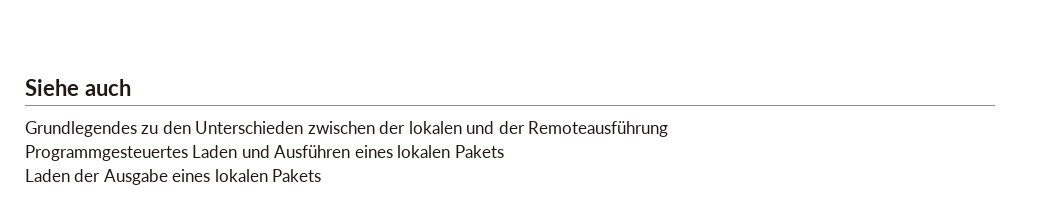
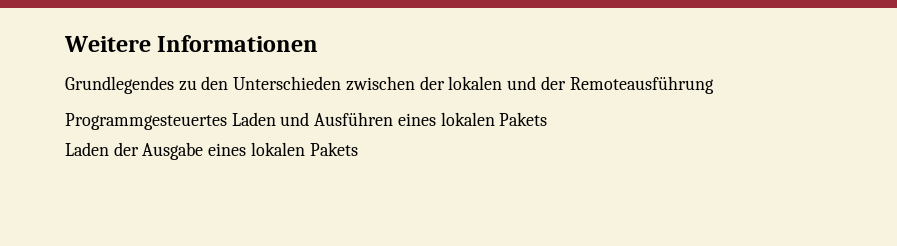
[25,79,131,96] Siehe auch -> [64,35,319,52] Weitere Informationen

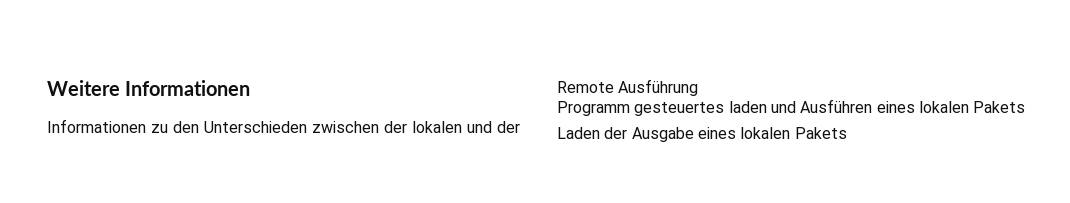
[65,76,174,94] Grundlegendes -> [47,119,146,133] Informationen
[569,76,714,94] [65,112,276,130] Remoteausführung // Programmgesteuertes Laden -> [557,79,699,96] [557,101,767,116] Remote Ausführung // Programm gesteuertes laden

